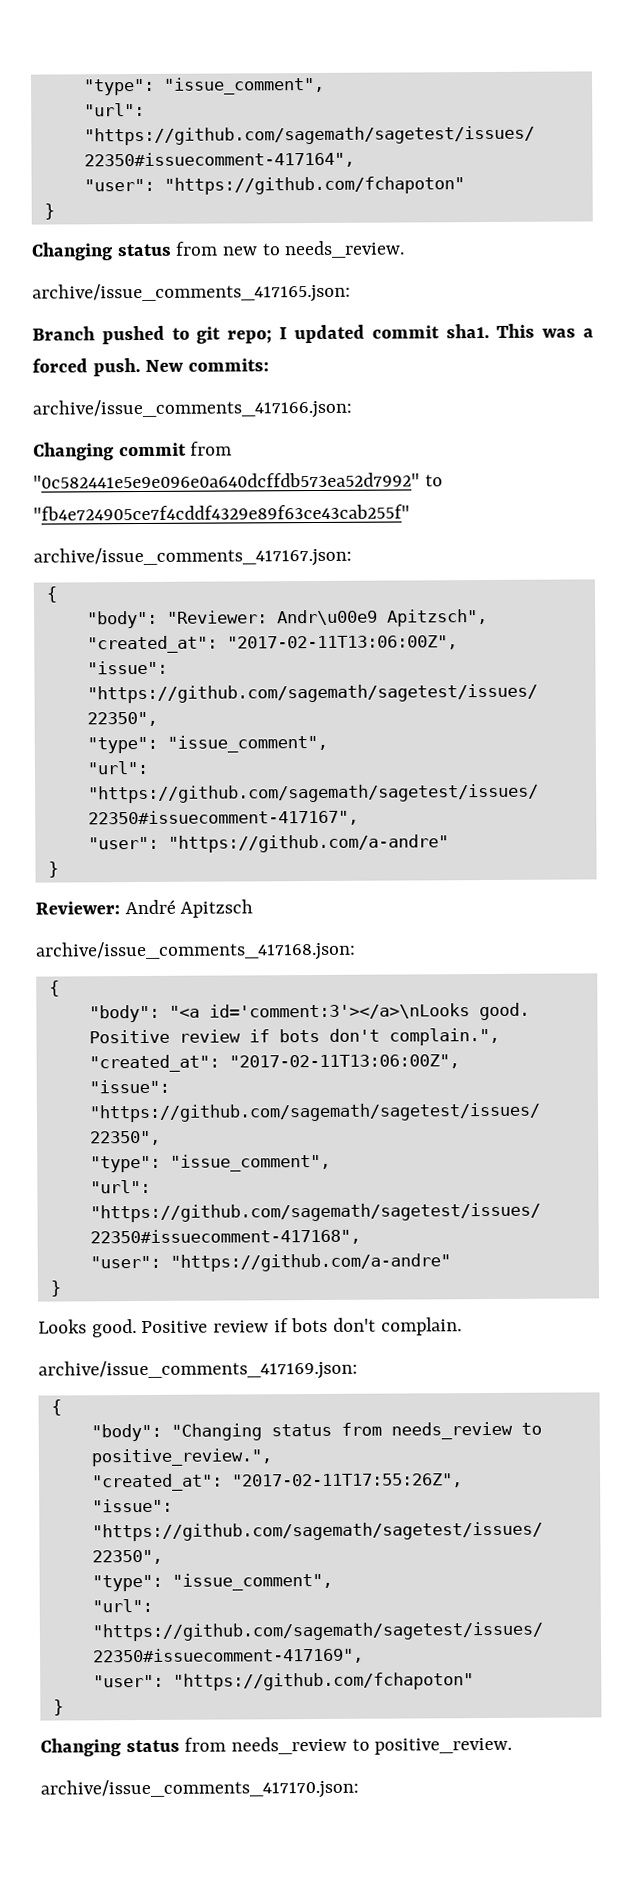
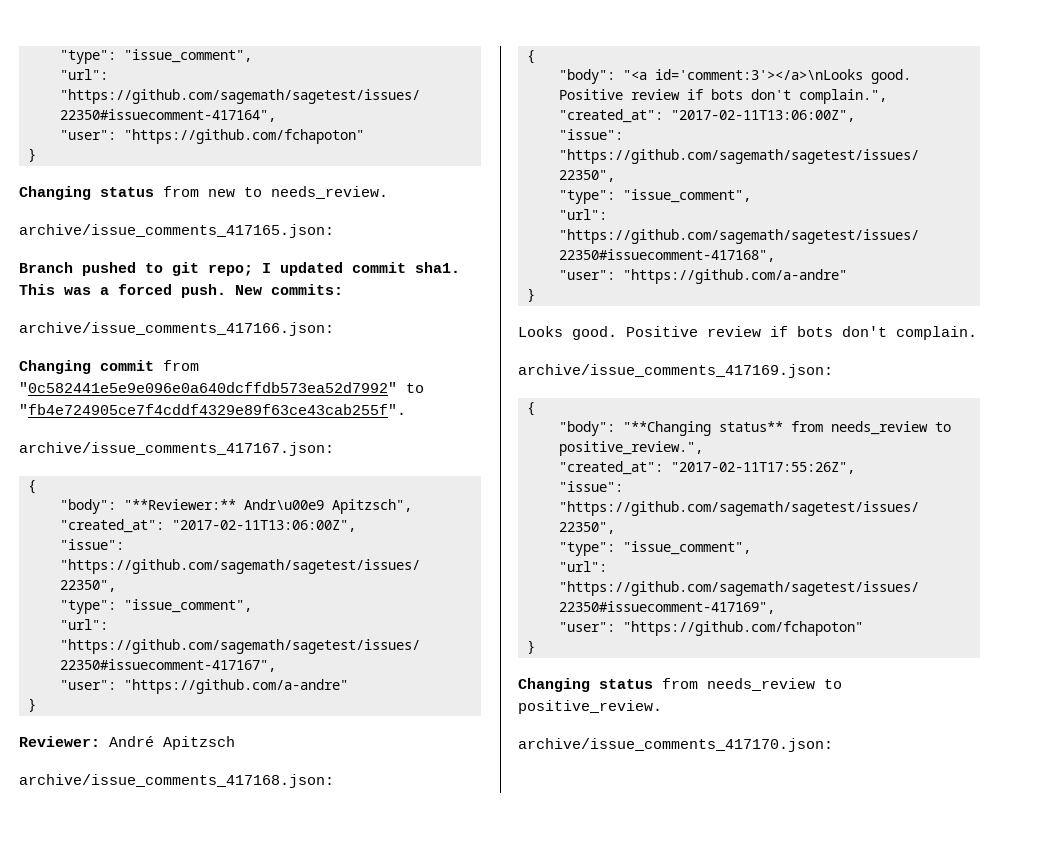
[33,504,410,521] "fb4e724905ce7f4cddf4329e89f63ce43cab255f" -> [19,404,406,415] "fb4e724905ce7f4cddf4329e89f63ce43cab255f".
[166,610,268,624] "Reviewer: -> [124,499,236,510] "**Reviewer:**
[170,1423,332,1441] "Changing status -> [623,421,783,436] "**Changing status**

